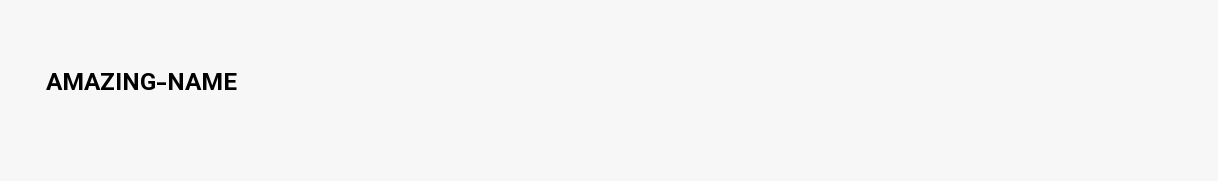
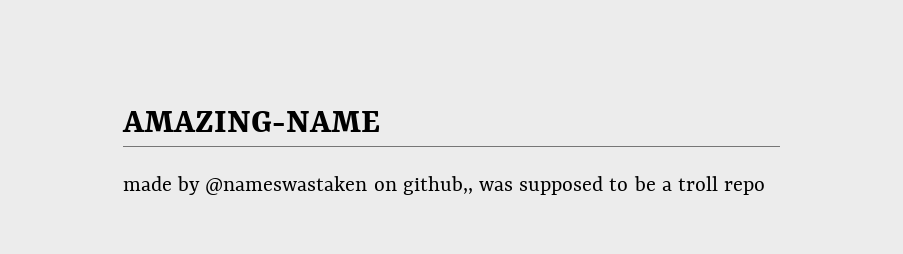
(237, 81) none -> [123,176,766,195] // made by @nameswastaken on github,, was supposed to be a troll repo

